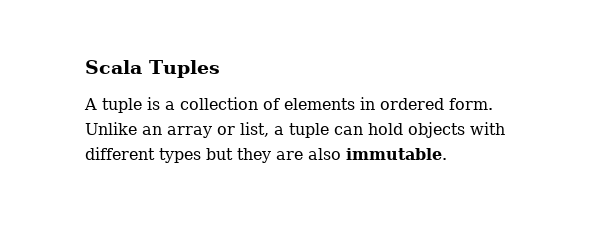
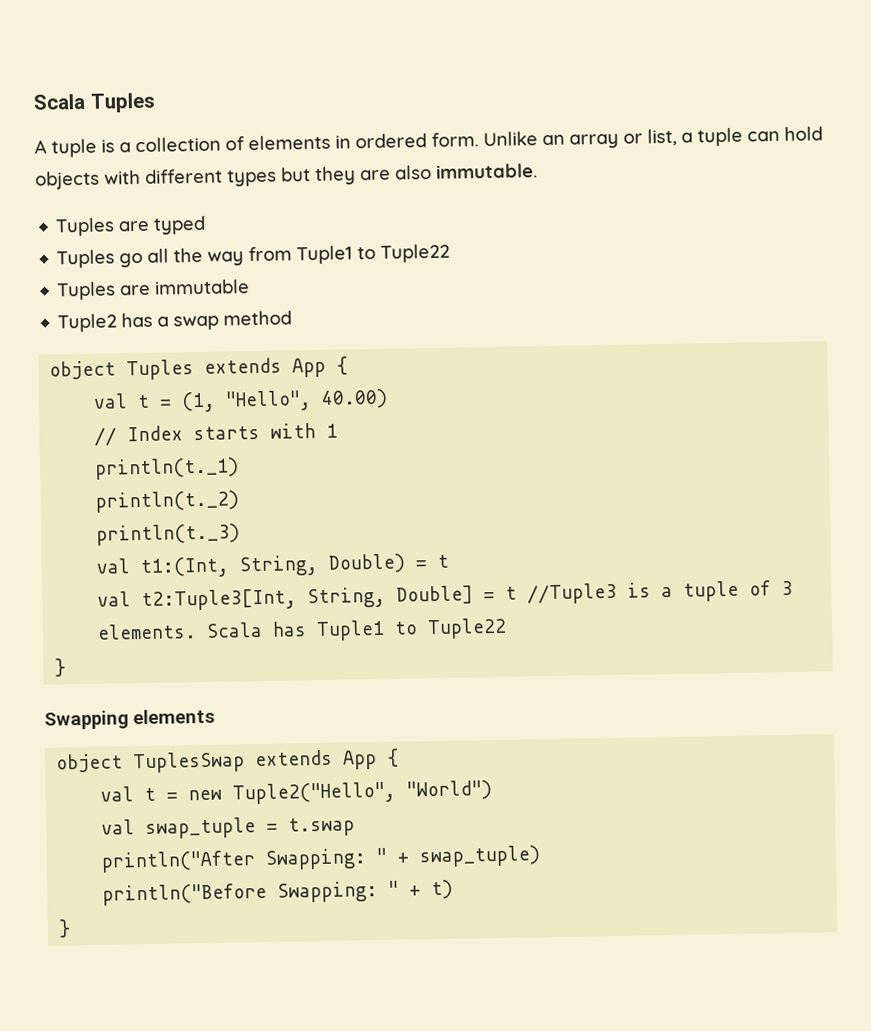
(447, 154) none -> [55,215,207,237] [56,243,451,269] [56,279,251,301] [57,310,293,333] [49,356,349,381] [93,388,389,413] [94,423,339,446] [94,457,240,480] [95,490,240,513] [96,523,241,546] [96,553,450,579] [97,580,794,612] [97,617,508,642] [54,658,67,677] [44,708,215,730] [56,748,400,774] [100,780,493,805] [101,817,356,840] [101,845,541,873] [102,879,454,906] [58,919,72,938] // Tuples are typed // Tuples go all the way from Tuple1 to Tuple22 // Tuples are immutable // Tuple2 has a swap method // object Tuples extends App { // val t = (1, "Hello", 40.00) // // Index starts with 1 // println(t._1) // println(t._2) // println(t._3) // val t1:(Int, String, Double) = t // val t2:Tuple3[Int, String, Double] = t //Tuple3 is a tuple of 3 elements. Scala has Tuple1 to Tuple22 // } // Swapping elements // object TuplesSwap extends App { // val t = new Tuple2("Hello", "World") // val swap_tuple = t.swap // println("After Swapping: " + swap_tuple) // println("Before Swapping: " + t) // }

